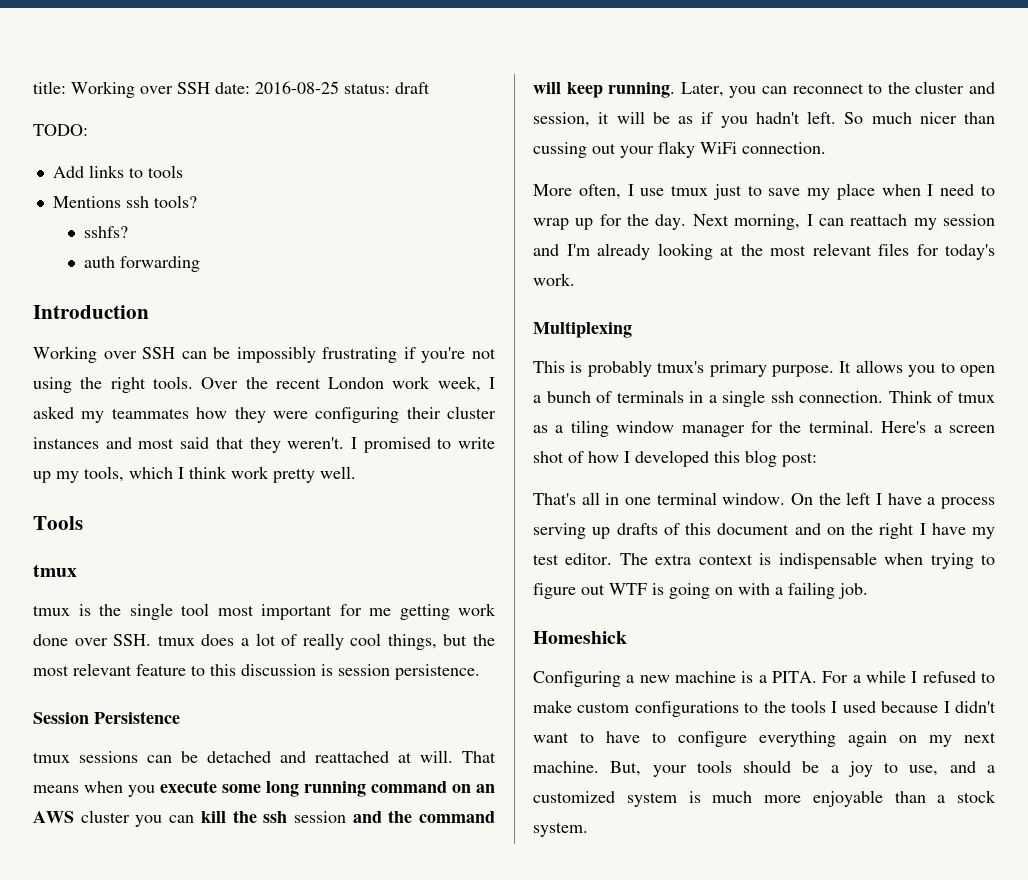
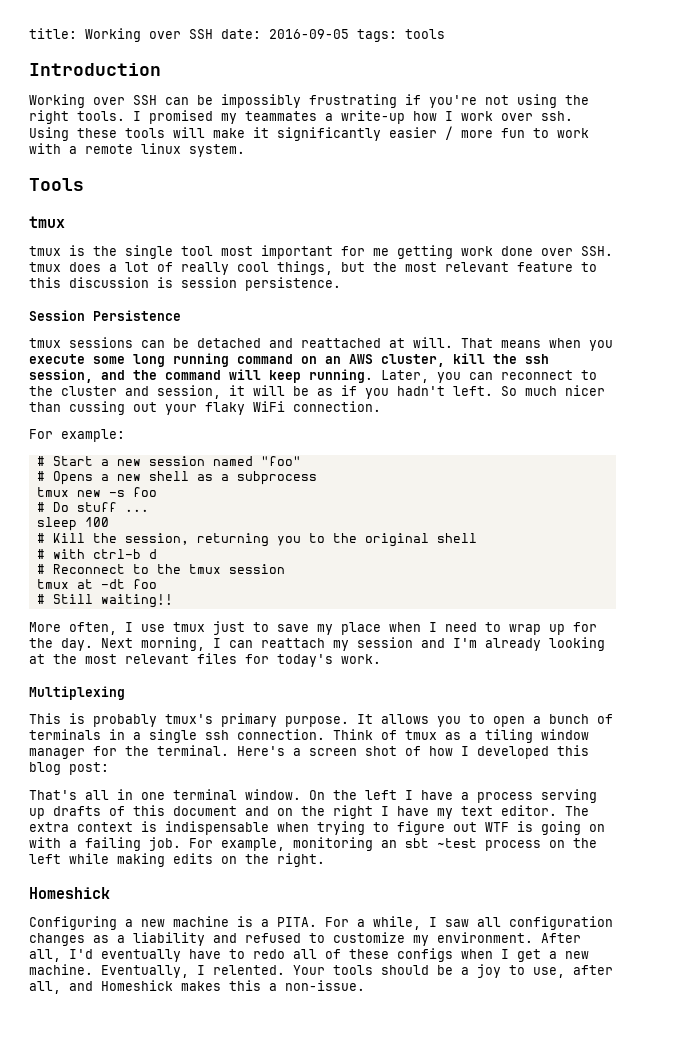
[255,81,430,94] [33,124,88,136] [52,165,183,178] [52,195,197,208] [84,226,129,238] [84,256,201,272] 2016-08-25 status: draft // TODO: // Add links to tools // Mentions ssh tools? // sshfs? // auth forwarding -> [269,29,445,42] 2016-09-05 tags: tools
[201,376,496,392] [33,406,496,423] [33,437,495,453] [33,466,356,483] Over the recent London work week, I asked my teammates how they were configuring their cluster instances and most said that they weren't. I promised to write up my tools, which I think work pretty well. -> [133,110,573,124] [29,126,589,141] [29,143,245,157] I promised my teammates a write-up how I work over ssh. Using these tools will make it significantly easier / more fun to work with a remote linux system.
[80,810,195,827] cluster you can -> [381,354,445,367] cluster,
[293,811,346,823] session -> [29,369,93,383] session,
(826, 148) none -> [29,429,125,442] [36,456,301,466] [36,471,317,485] [36,487,157,497] [36,502,149,512] [36,517,109,531] [36,533,477,547] [36,549,157,559] [36,564,285,574] [36,579,157,589] [36,594,173,608] // For example: // # Start a new session named "foo" // # Opens a new shell as a subprocess // tmux new -s foo // # Do stuff ... // sleep 100 // # Kill the session, returning you to the original shell // # with ctrl-b d // # Reconnect to the tmux session // tmux at -dt foo // # Still waiting!!
[533,554,559,565] test -> [461,806,493,816] text
(868, 591) none -> [189,837,597,851] [29,853,325,867] For example, monitoring an sbt ~test process on the left while making edits on the right.
[866,670,995,683] [533,700,996,717] [533,731,996,747] [533,761,687,777] while I refused to make custom configurations to the tools I used because I didn't want to have to configure everything again on my next machine. But, your -> [373,916,613,930] [29,932,581,946] [29,948,589,962] [29,964,325,978] while, I saw all configuration changes as a liability and refused to customize my environment. After all, I'd eventually have to redo all of these configs when I get a new machine. Eventually, I relented. Your
[949,761,995,773] [533,790,996,807] [533,822,588,837] and a customized system is much more enjoyable than a stock system. -> [573,965,613,975] [29,980,365,994] after all, and Homeshick makes this a non-issue.

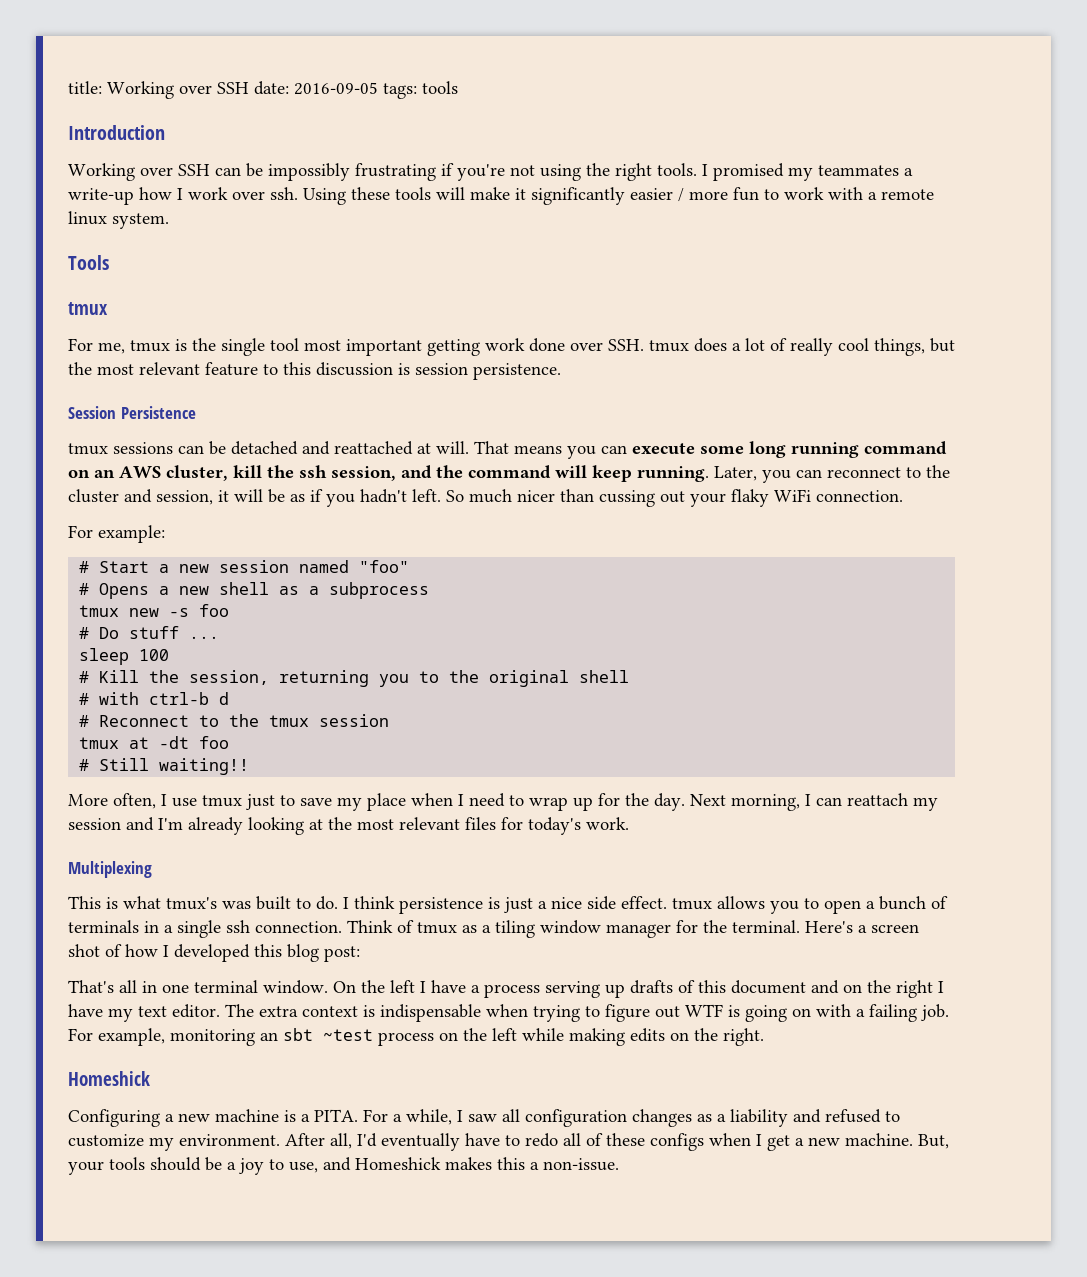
(65, 222) none -> [68,338,125,354] For me,
[341,246,389,256] for me -> (422, 347) none
[549,338,613,351] when you -> [567,445,627,459] you can
[93,713,373,727] probably tmux's primary purpose. It -> [123,896,712,914] what tmux's was built to do. I think persistence is just a nice side effect. tmux
[101,965,325,978] Eventually, I relented. Your -> [918,1134,949,1149] [68,1161,104,1175] But, your
[573,965,613,975] [29,981,61,994] after all, -> (318, 1167) none

